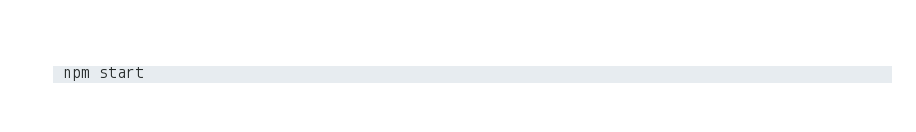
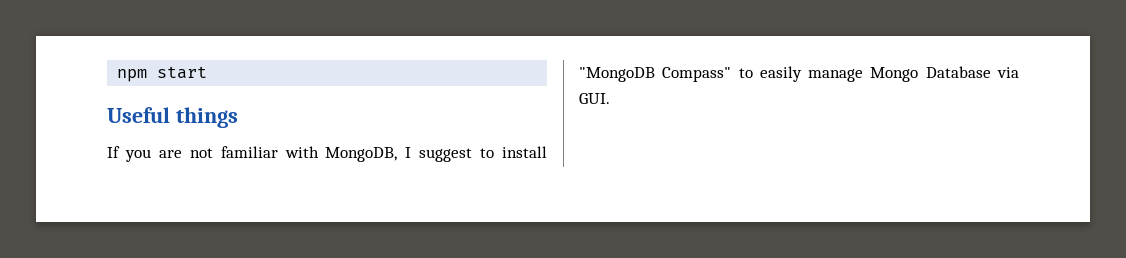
(144, 72) none -> [107,107,238,128] [107,146,547,162] [579,66,1019,82] [579,93,610,104] // Useful things // If you are not familiar with MongoDB, I suggest to install "MongoDB Compass" to easily manage Mongo Database via GUI.

